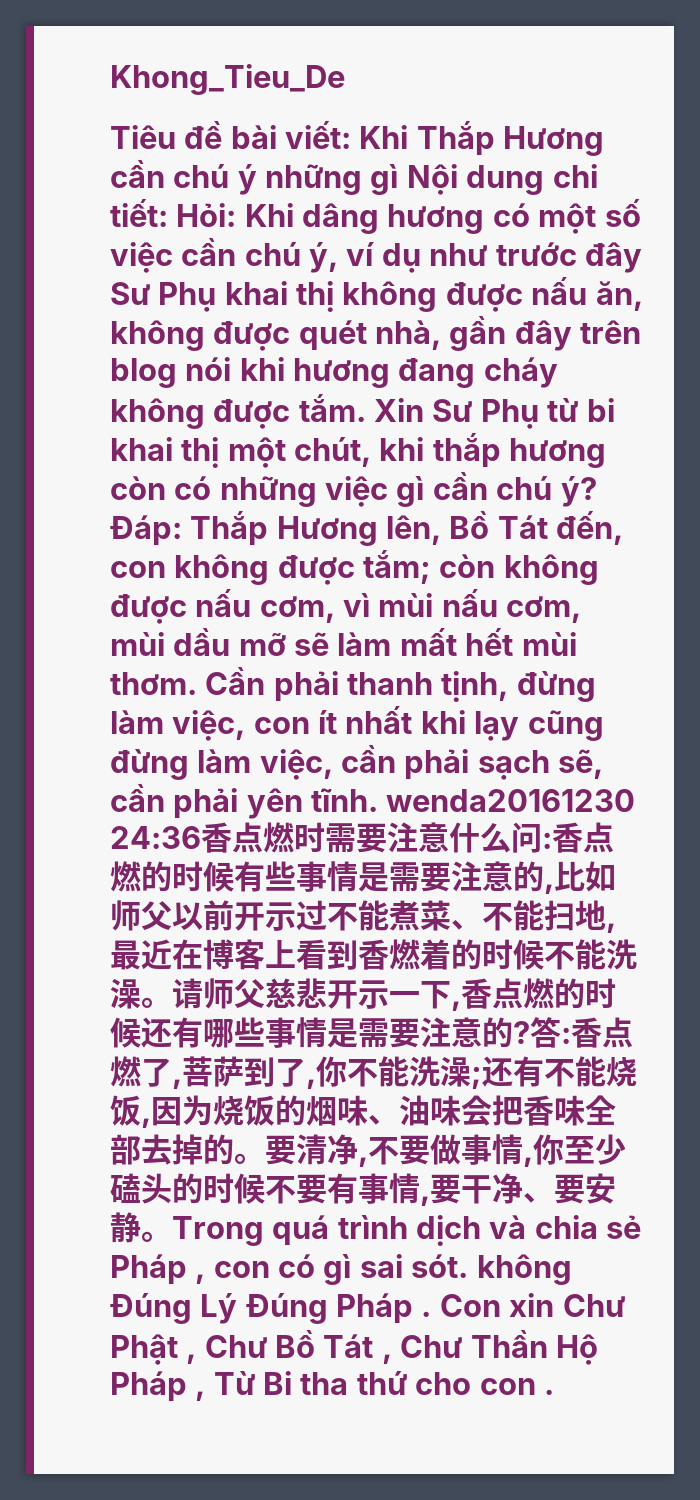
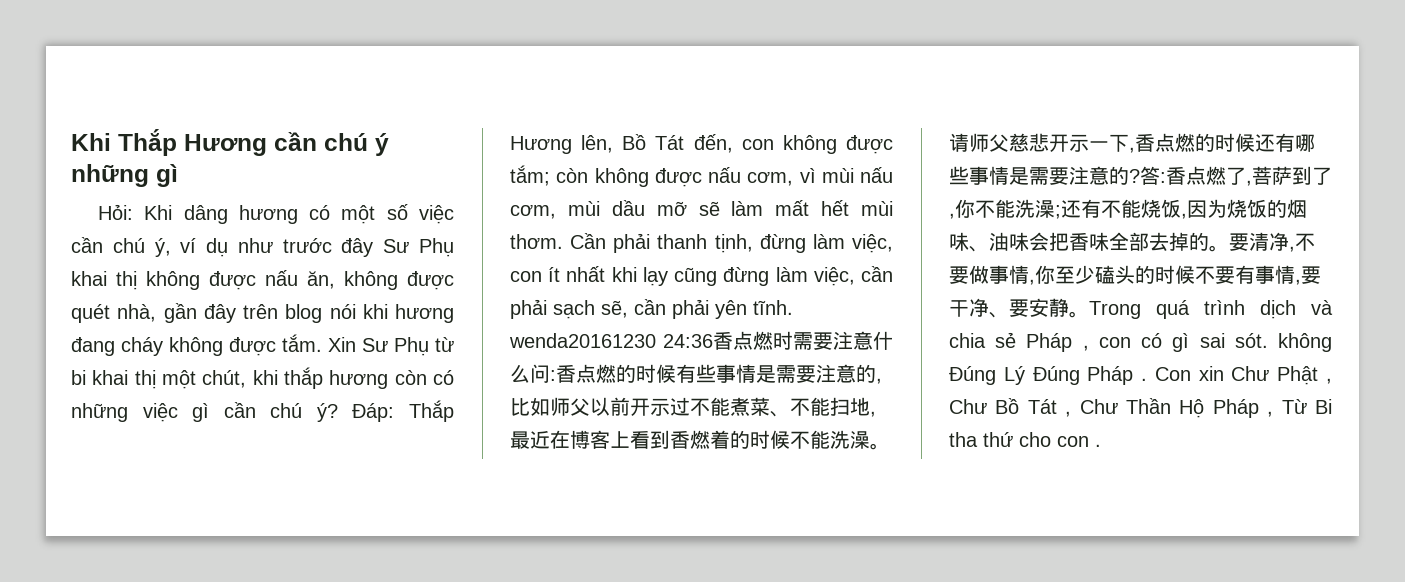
[110,64,345,95] [110,120,352,149] Khong_Tieu_De // Tiêu đề bài viết: -> (71, 142) none
[406,164,598,195] [110,198,168,227] Nội dung chi tiết: -> (178, 175) //

